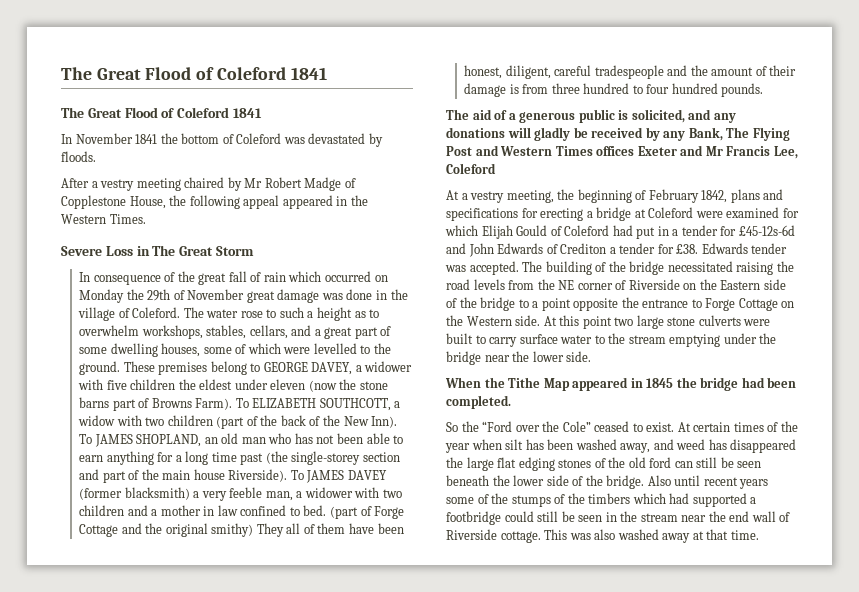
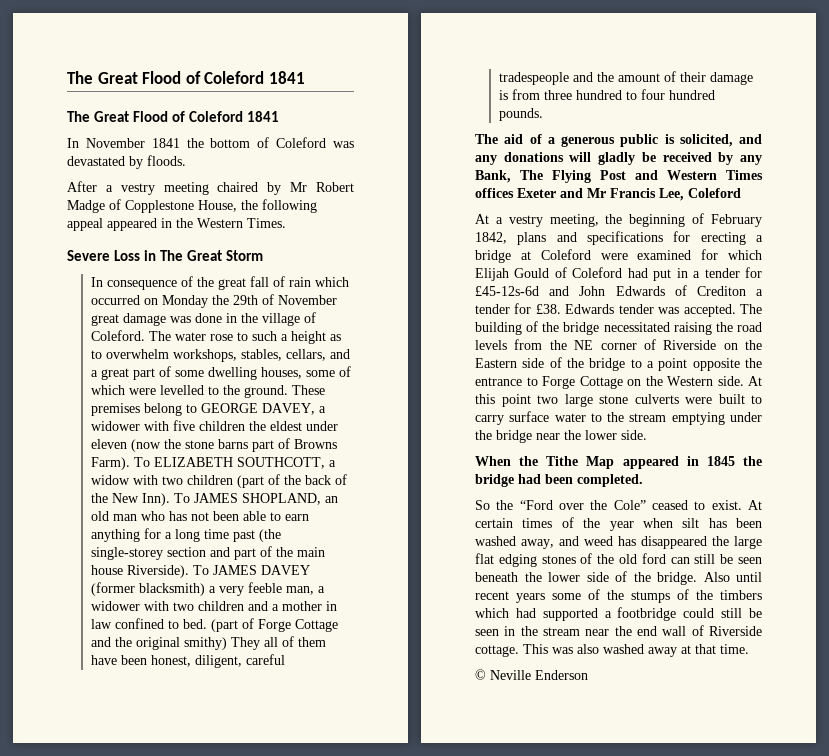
(759, 535) none -> [475,669,588,680] // © Neville Enderson

